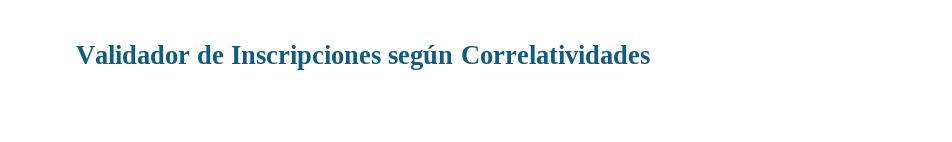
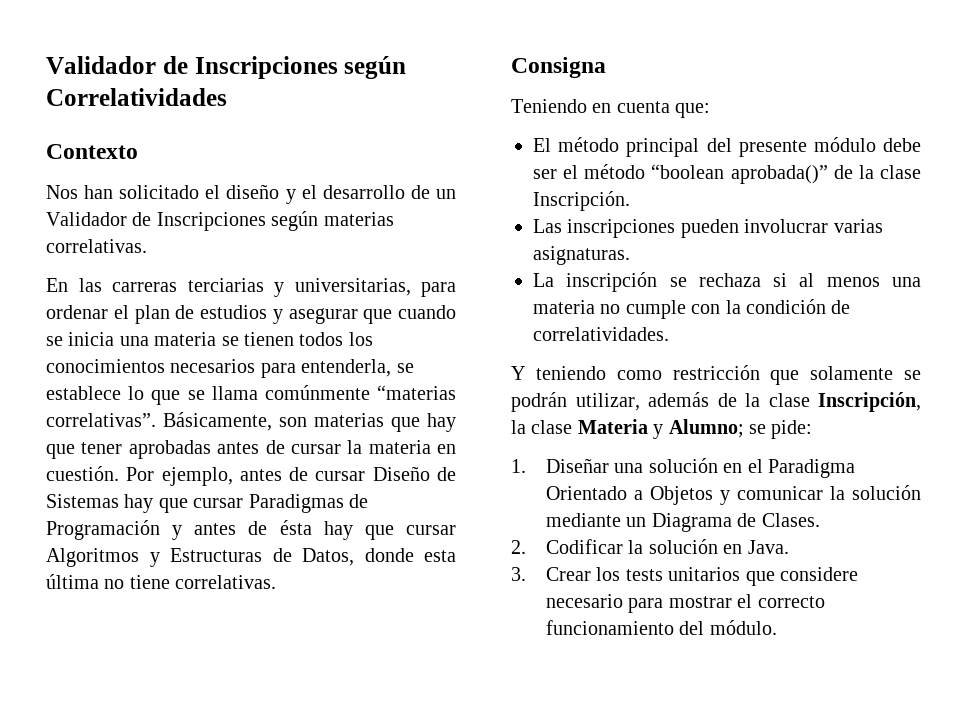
(650, 54) none -> [46,144,138,159] [46,184,456,204] [46,211,394,231] [46,239,147,253] [46,278,456,297] [46,305,456,324] [46,332,373,346] [46,359,414,378] [46,385,456,405] [46,412,456,432] [46,440,456,459] [46,466,456,486] [46,494,368,513] [46,520,457,540] [46,548,456,567] [46,574,277,589] [511,57,606,78] [511,99,711,118] [533,137,921,157] [533,164,921,184] [533,191,630,211] [533,219,883,238] [533,246,630,265] [533,272,921,292] [533,299,851,319] [533,327,669,341] [511,365,921,385] [511,392,921,412] [511,419,813,439] [511,458,855,478] [545,485,921,505] [545,513,820,532] [511,539,789,554] [511,567,858,586] [545,594,825,613] [545,620,777,635] // Contexto // Nos han solicitado el diseño y el desarrollo de un Validador de Inscripciones según materias correlativas. // En las carreras terciarias y universitarias, para ordenar el plan de estudios y asegurar que cuando se inicia una materia se tienen todos los conocimientos necesarios para entenderla, se establece lo que se llama comúnmente “materias correlativas”. Básicamente, son materias que hay que tener aprobadas antes de cursar la materia en cuestión. Por ejemplo, antes de cursar Diseño de Sistemas hay que cursar Paradigmas de Programación y antes de ésta hay que cursar Algoritmos y Estructuras de Datos, donde esta última no tiene correlativas. // Consigna // Teniendo en cuenta que: // El método principal del presente módulo debe ser el método “boolean aprobada()” de la clase Inscripción. // Las inscripciones pueden involucrar varias asignaturas. // La inscripción se rechaza si al menos una materia no cumple con la condición de correlatividades. // Y teniendo como restricción que solamente se podrán utilizar, además de la clase Inscripción, la clase Materia y Alumno; se pide: // 1. Diseñar una solución en el Paradigma Orientado a Objetos y comunicar la solución mediante un Diagrama de Clases. // 2. Codificar la solución en Java. // 3. Crear los tests unitarios que considere necesario para mostrar el correcto funcionamiento del módulo.

